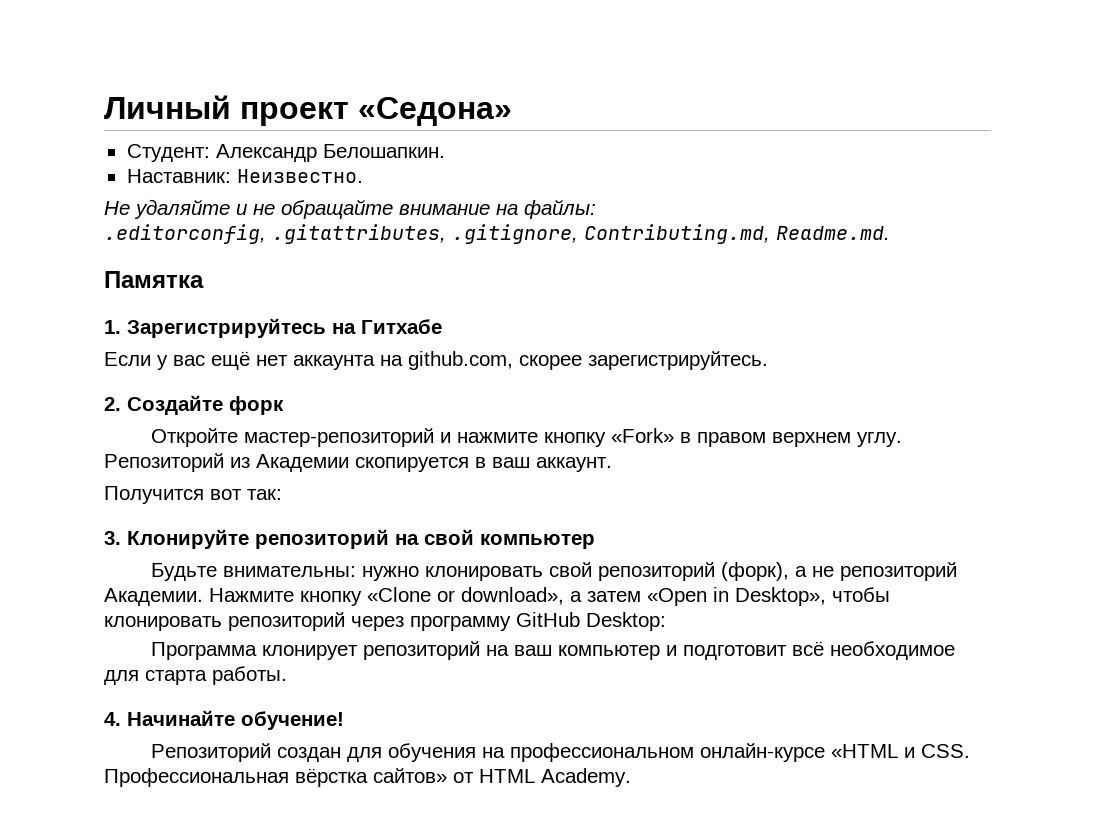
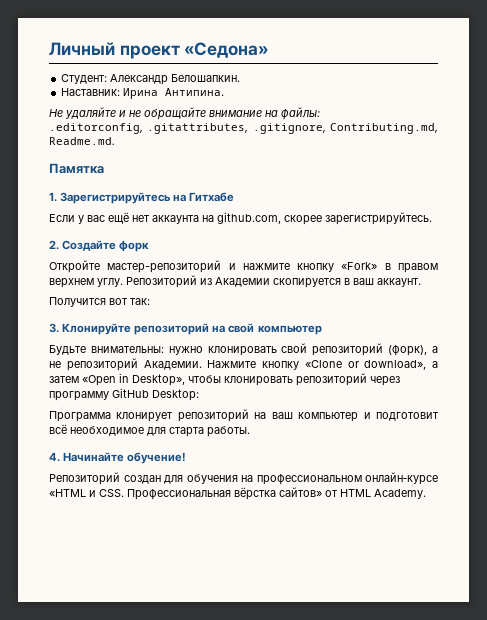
[236,169,363,183] Неизвестно. -> [123,88,225,99] Ирина Антипина.

